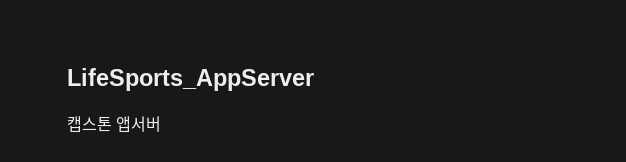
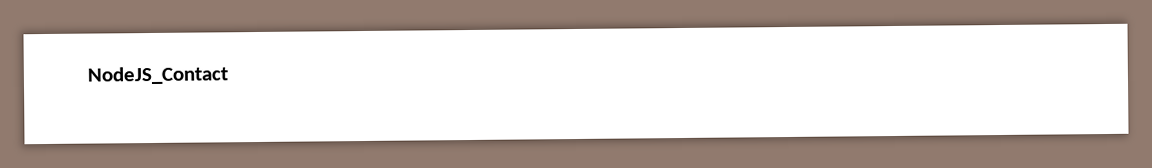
[67,68,314,91] [67,116,162,132] LifeSports_AppServer // 캡스톤 앱서버 -> [87,66,228,85] NodeJS_Contact

